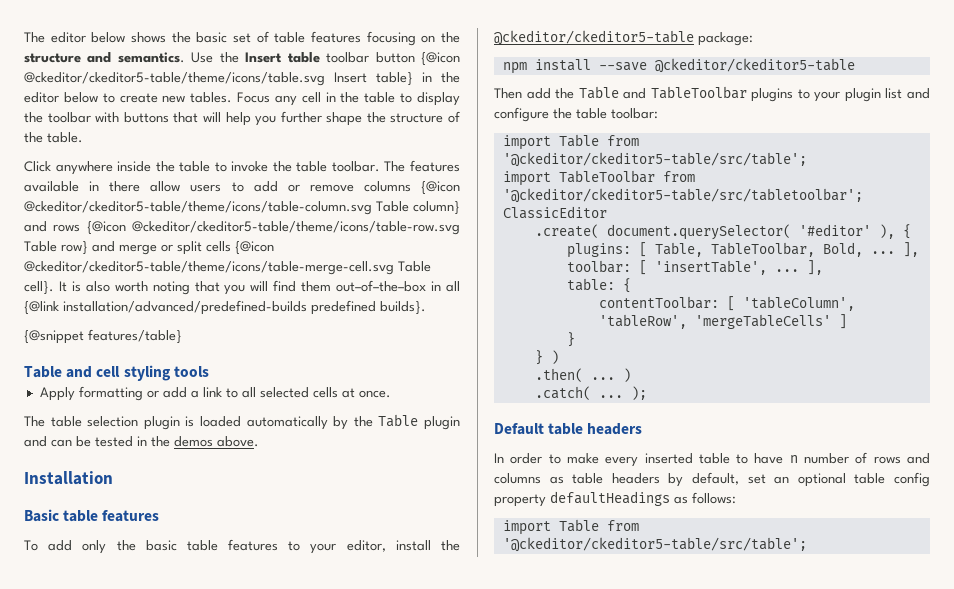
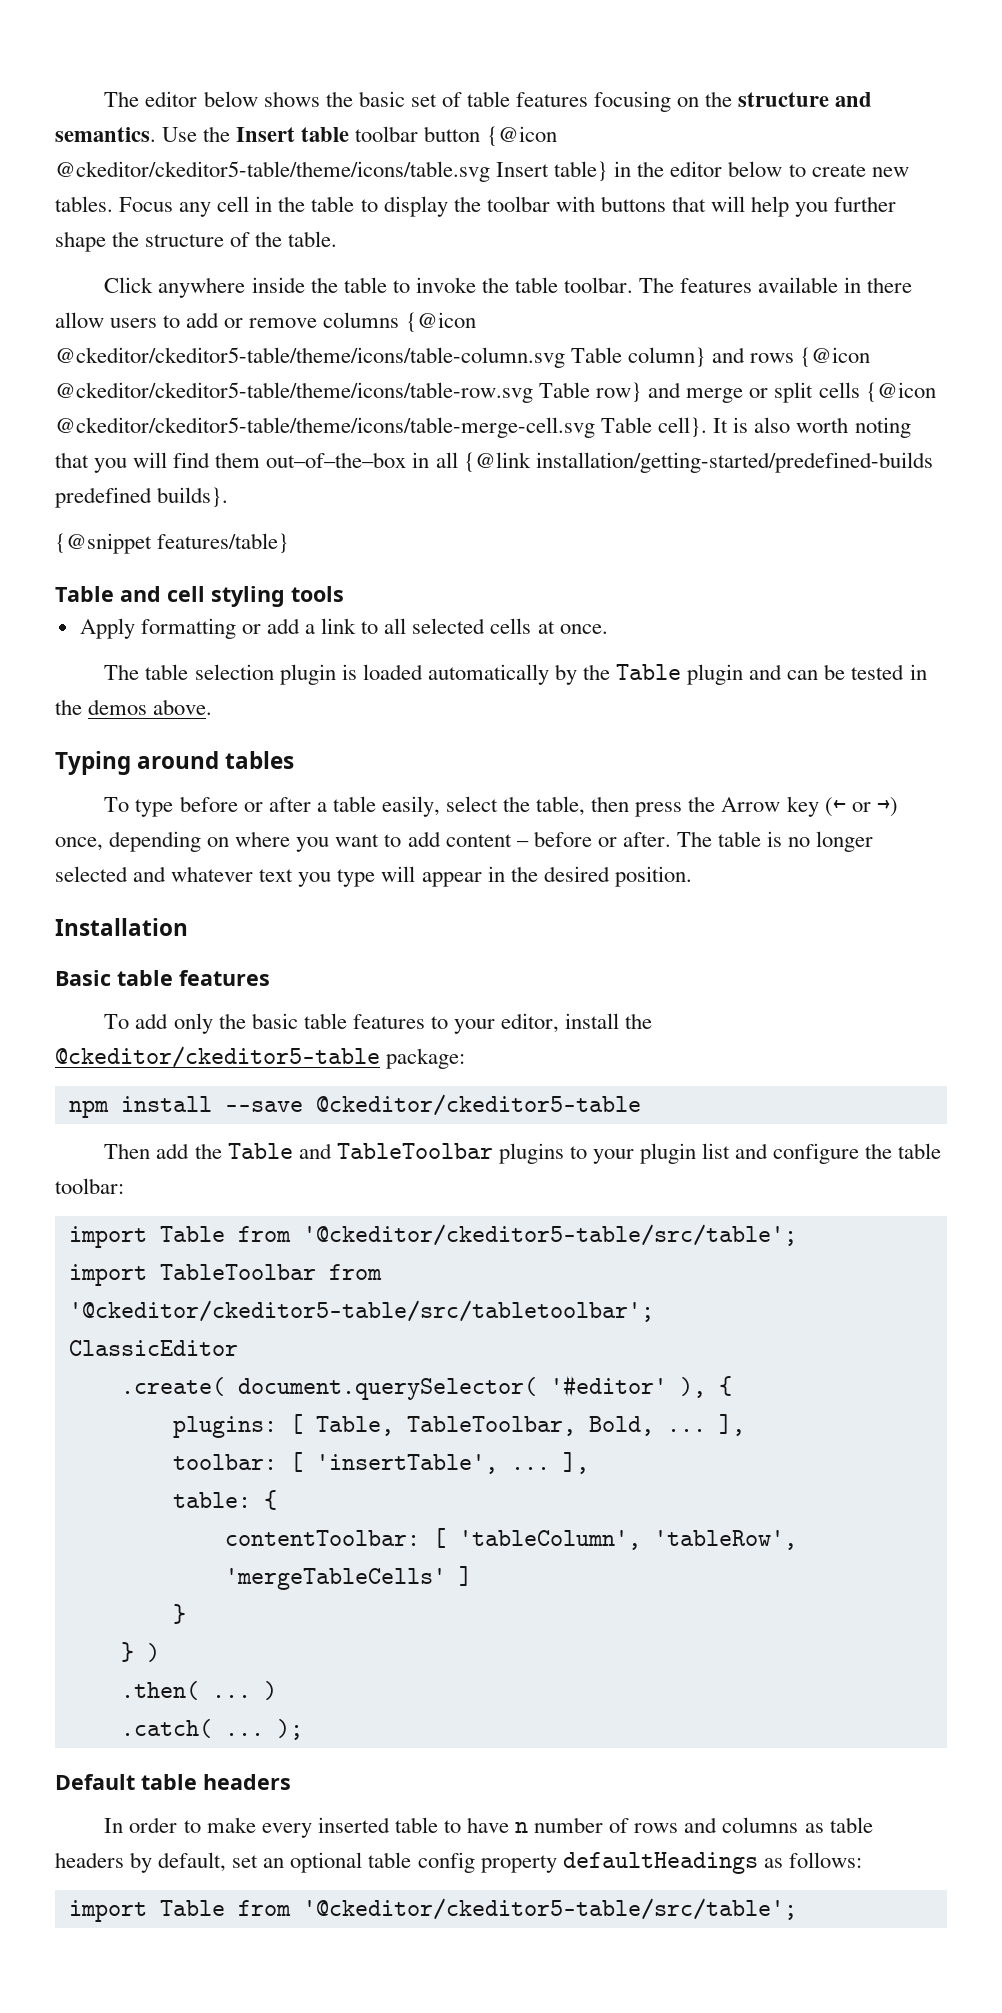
[63,300,307,315] installation/advanced/predefined-builds -> [535,452,933,473] installation/getting-started/predefined-builds
(259, 441) none -> [55,751,295,775] [104,796,898,817] [55,831,874,852] [55,866,692,887] // Typing around tables // To type before or after a table easily, select the table, then press the Arrow key (← or →) once, depending on where you want to add content – before or after. The table is no longer selected and whatever text you type will appear in the desired position.

